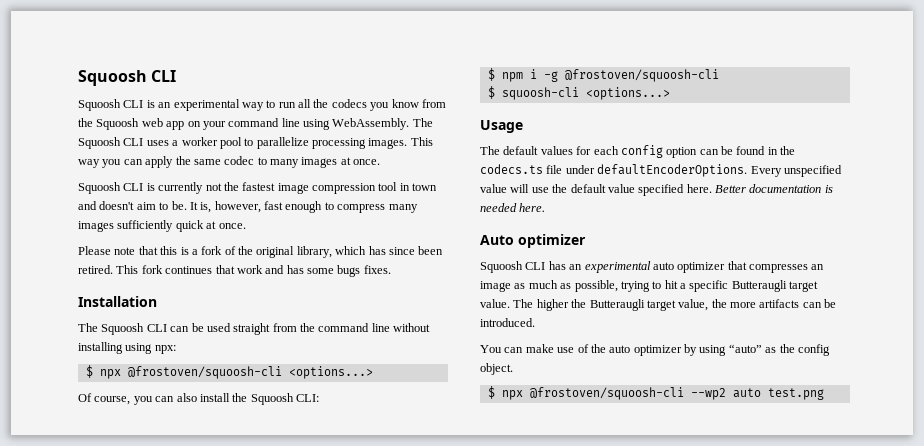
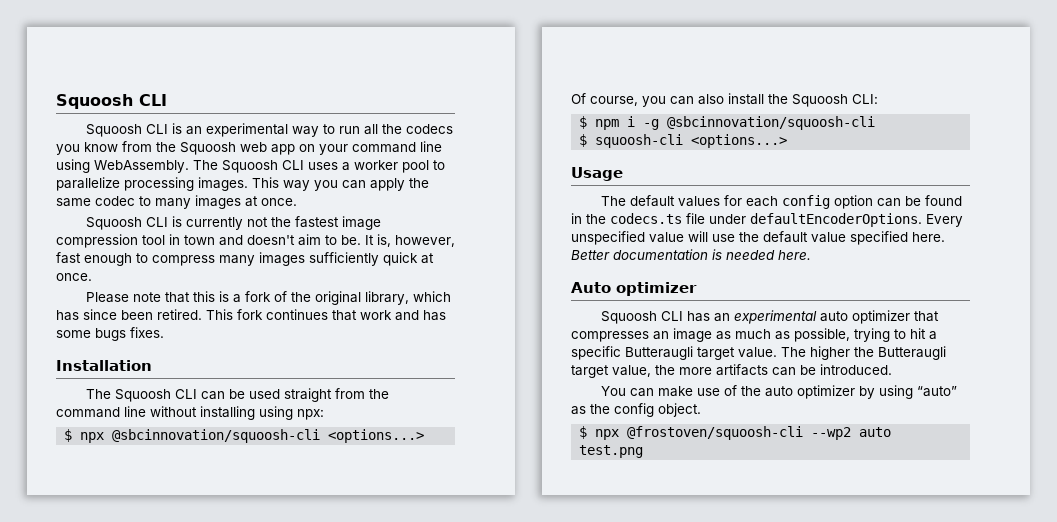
[127,366,282,379] @frostoven/squoosh-cli -> [112,429,321,443] @sbcinnovation/squoosh-cli
[564,69,719,82] @frostoven/squoosh-cli -> [667,116,876,130] @sbcinnovation/squoosh-cli

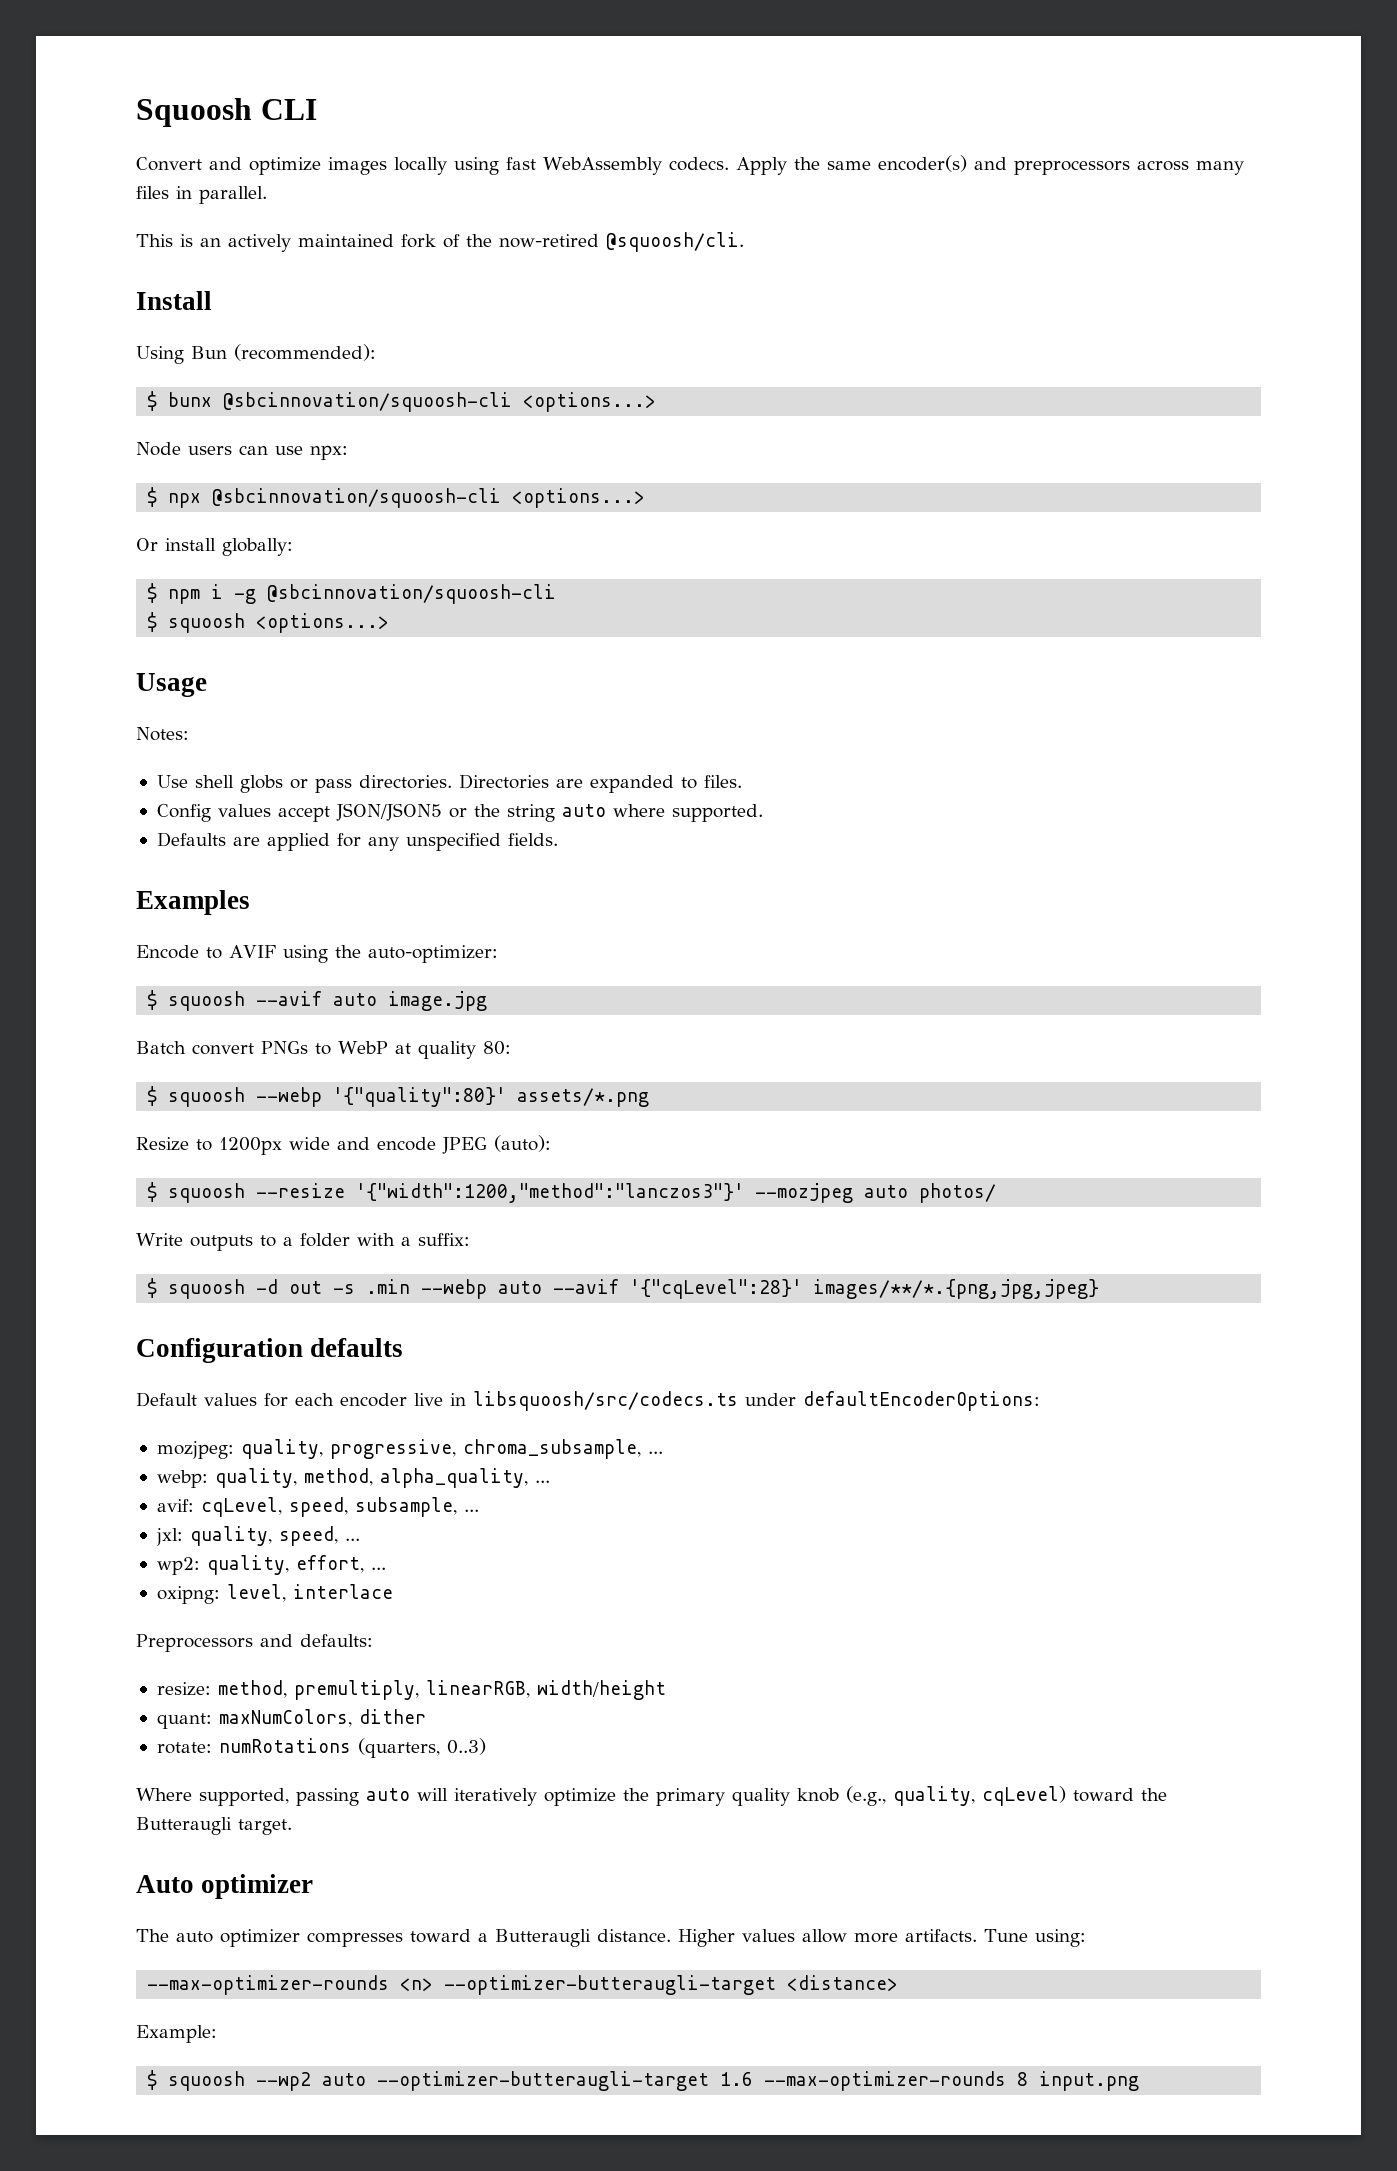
[85,123,453,137] [56,141,442,155] [56,159,445,173] [56,177,429,191] [56,195,297,209] [85,216,381,230] [56,234,455,248] [56,252,434,266] [56,273,92,281] [85,291,451,305] [56,309,446,321] [56,327,164,341] [56,360,152,371] [85,388,389,402] [56,406,293,420] Squoosh CLI is an experimental way to run all the codecs you know from the Squoosh web app on your command line using WebAssembly. The Squoosh CLI uses a worker pool to parallelize processing images. This way you can apply the same codec to many images at once. // Squoosh CLI is currently not the fastest image compression tool in town and doesn't aim to be. It is, however, fast enough to compress many images sufficiently quick at once. // Please note that this is a fork of the original library, which has since been retired. This fork continues that work and has some bugs fixes. // Installation // The Squoosh CLI can be used straight from the command line without installing using -> [136,155,1244,175] [136,186,267,204] [136,232,744,252] [136,291,212,310] [136,344,376,364] [147,391,657,412] [136,442,303,456] Convert and optimize images locally using fast WebAssembly codecs. Apply the same encoder(s) and preprocessors across many files in parallel. // This is an actively maintained fork of the now-retired @squoosh/cli. // Install // Using Bun (recommended): // $ bunx @sbcinnovation/squoosh-cli <options...> // Node users can use
[571,93,878,107] Of course, you can also install the Squoosh CLI: -> [136,538,293,556] Or install globally:
[595,134,684,148] squoosh-cli -> [168,613,246,633] squoosh
[600,195,962,209] [571,213,963,227] [571,231,945,245] [571,249,811,260] [571,282,697,296] [600,310,939,324] [571,328,937,342] [571,346,946,360] [571,364,892,378] [600,385,957,399] [571,403,701,417] [579,426,892,440] [579,445,644,458] The default values for each config option can be found in the codecs.ts file under defaultEncoderOptions. Every unspecified value will use the default value specified here. Better documentation is needed here. // Auto optimizer // Squoosh CLI has an experimental auto optimizer that compresses an image as much as possible, trying to hit a specific Butteraugli target value. The higher the Butteraugli target value, the more artifacts can be introduced. // You can make use of the auto optimizer by using “auto” as the config object. // $ npx @frostoven/squoosh-cli --wp2 auto test.png -> [136,727,189,741] [156,774,742,793] [156,803,763,822] [156,832,558,851] [136,890,250,915] [136,945,498,963] [147,990,488,1011] [136,1041,511,1059] [147,1086,650,1107] [136,1135,551,1155] [147,1182,997,1203] [136,1233,470,1251] [147,1278,1100,1299] [136,1338,404,1363] [136,1391,1040,1411] [156,1439,663,1459] [156,1468,550,1488] [156,1497,479,1517] [155,1526,360,1546] [156,1555,386,1575] [156,1584,393,1604] [136,1634,373,1652] [156,1680,666,1700] [156,1709,426,1729] [156,1738,486,1758] [136,1786,1167,1806] [136,1817,292,1835] [136,1874,314,1899] [136,1929,1086,1947] [147,1975,899,1995] [136,2025,217,2043] [147,2070,1140,2091] Notes: // Use shell globs or pass directories. Directories are expanded to files. // Config values accept JSON/JSON5 or the string auto where supported. // Defaults are applied for any unspecified fields. // Examples // Encode to AVIF using the auto-optimizer: // $ squoosh --avif auto image.jpg // Batch convert PNGs to WebP at quality 80: // $ squoosh --webp '{"quality":80}' assets/*.png // Resize to 1200px wide and encode JPEG (auto): // $ squoosh --resize '{"width":1200,"method":"lanczos3"}' --mozjpeg auto photos/ // Write outputs to a folder with a suffix: // $ squoosh -d out -s .min --webp auto --avif '{"cqLevel":28}' images/**/*.{png,jpg,jpeg} // Configuration defaults // Default values for each encoder live in libsquoosh/src/codecs.ts under defaultEncoderOptions: // mozjpeg: quality, progressive, chroma_subsample, ... // webp: quality, method, alpha_quality, ... // avif: cqLevel, speed, subsample, ... // jxl: quality, speed, ... // wp2: quality, effort, ... // oxipng: level, interlace // Preprocessors and defaults: // resize: method, premultiply, linearRGB, width/height // quant: maxNumColors, dither // rotate: numRotations (quarters, 0..3) // Where supported, passing auto will iteratively optimize the primary quality knob (e.g., quality, cqLevel) toward the Butteraugli target. // Auto optimizer // The auto optimizer compresses toward a Butteraugli distance. Higher values allow more artifacts. Tune using: // --max-optimizer-rounds <n> --optimizer-butteraugli-target <distance> // Example: // $ squoosh --wp2 auto --optimizer-butteraugli-target 1.6 --max-optimizer-rounds 8 input.png

